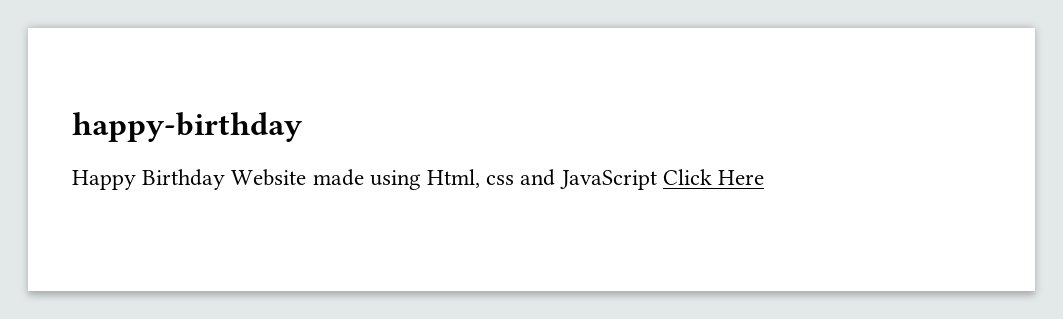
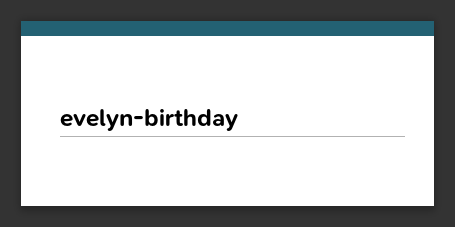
[72,112,302,142] [72,169,765,190] happy-birthday // Happy Birthday Website made using Html, css and JavaScript Click Here -> [60,109,238,131] evelyn-birthday

